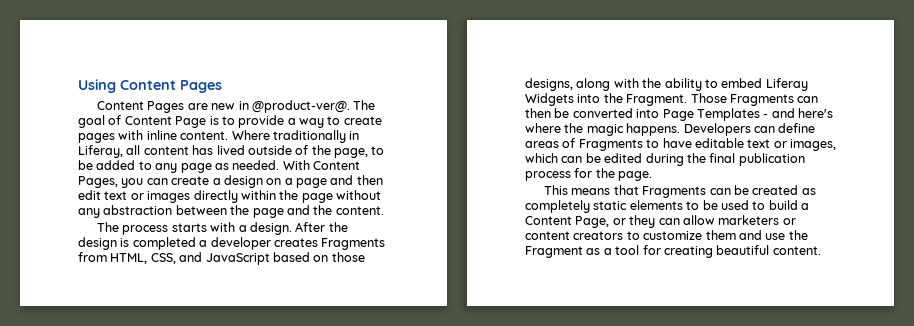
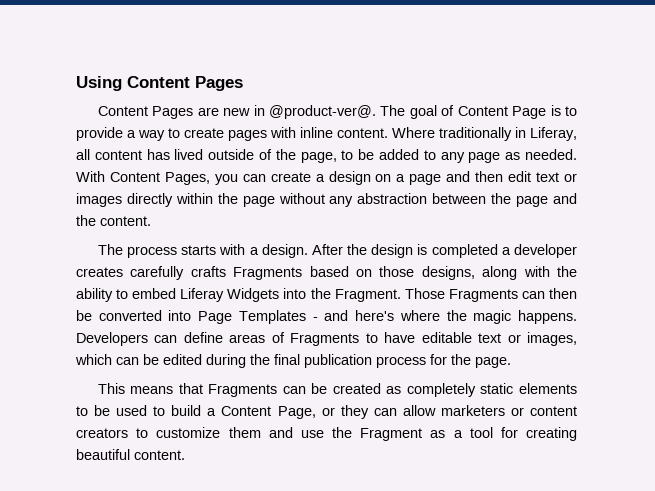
[321,238,386,250] [78,252,270,265] Fragments from HTML, CSS, and JavaScript -> [130,266,303,280] carefully crafts Fragments

